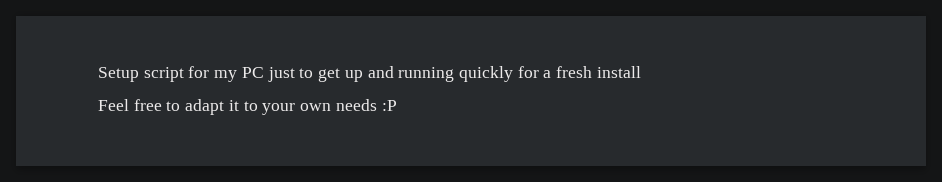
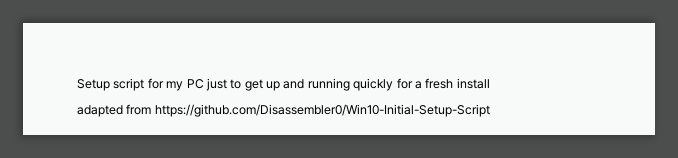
[98,99,397,115] Feel free to adapt it to your own needs :P -> [77,104,490,117] adapted from https://github.com/Disassembler0/Win10-Initial-Setup-Script

